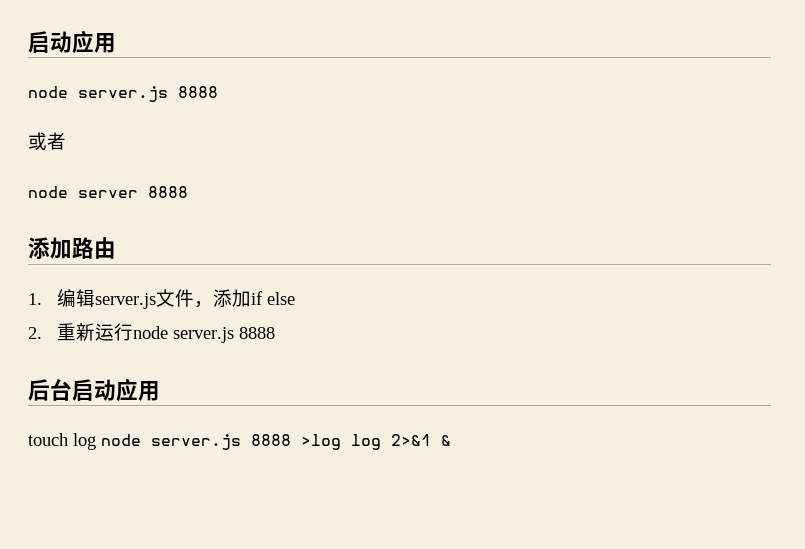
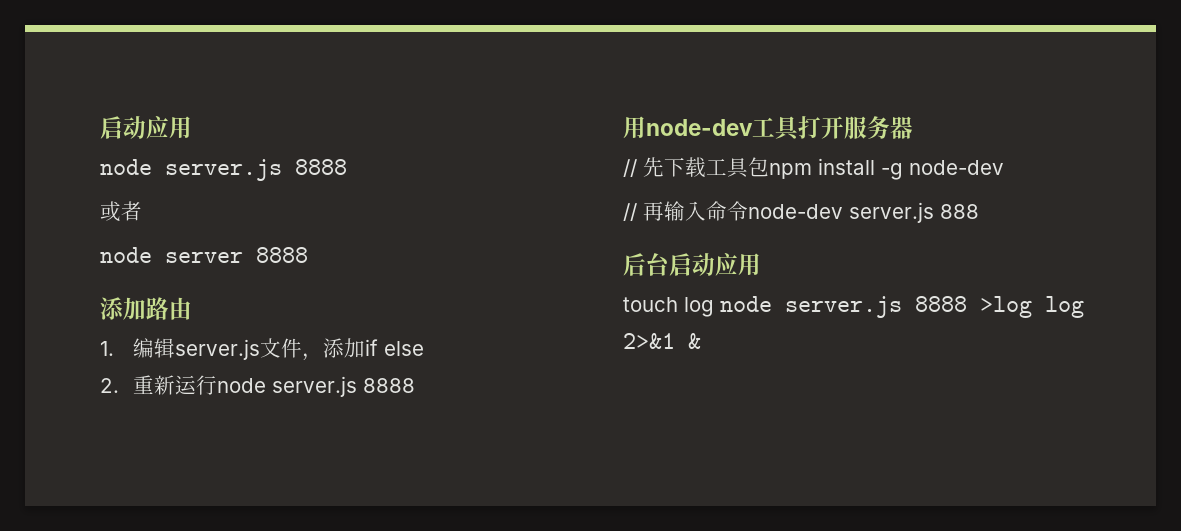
(275, 333) none -> [623,116,913,141] [623,157,1004,180] [623,201,979,223] // 用node-dev工具打开服务器 // // 先下载工具包npm install -g node-dev // // 再输入命令node-dev server.js 888

